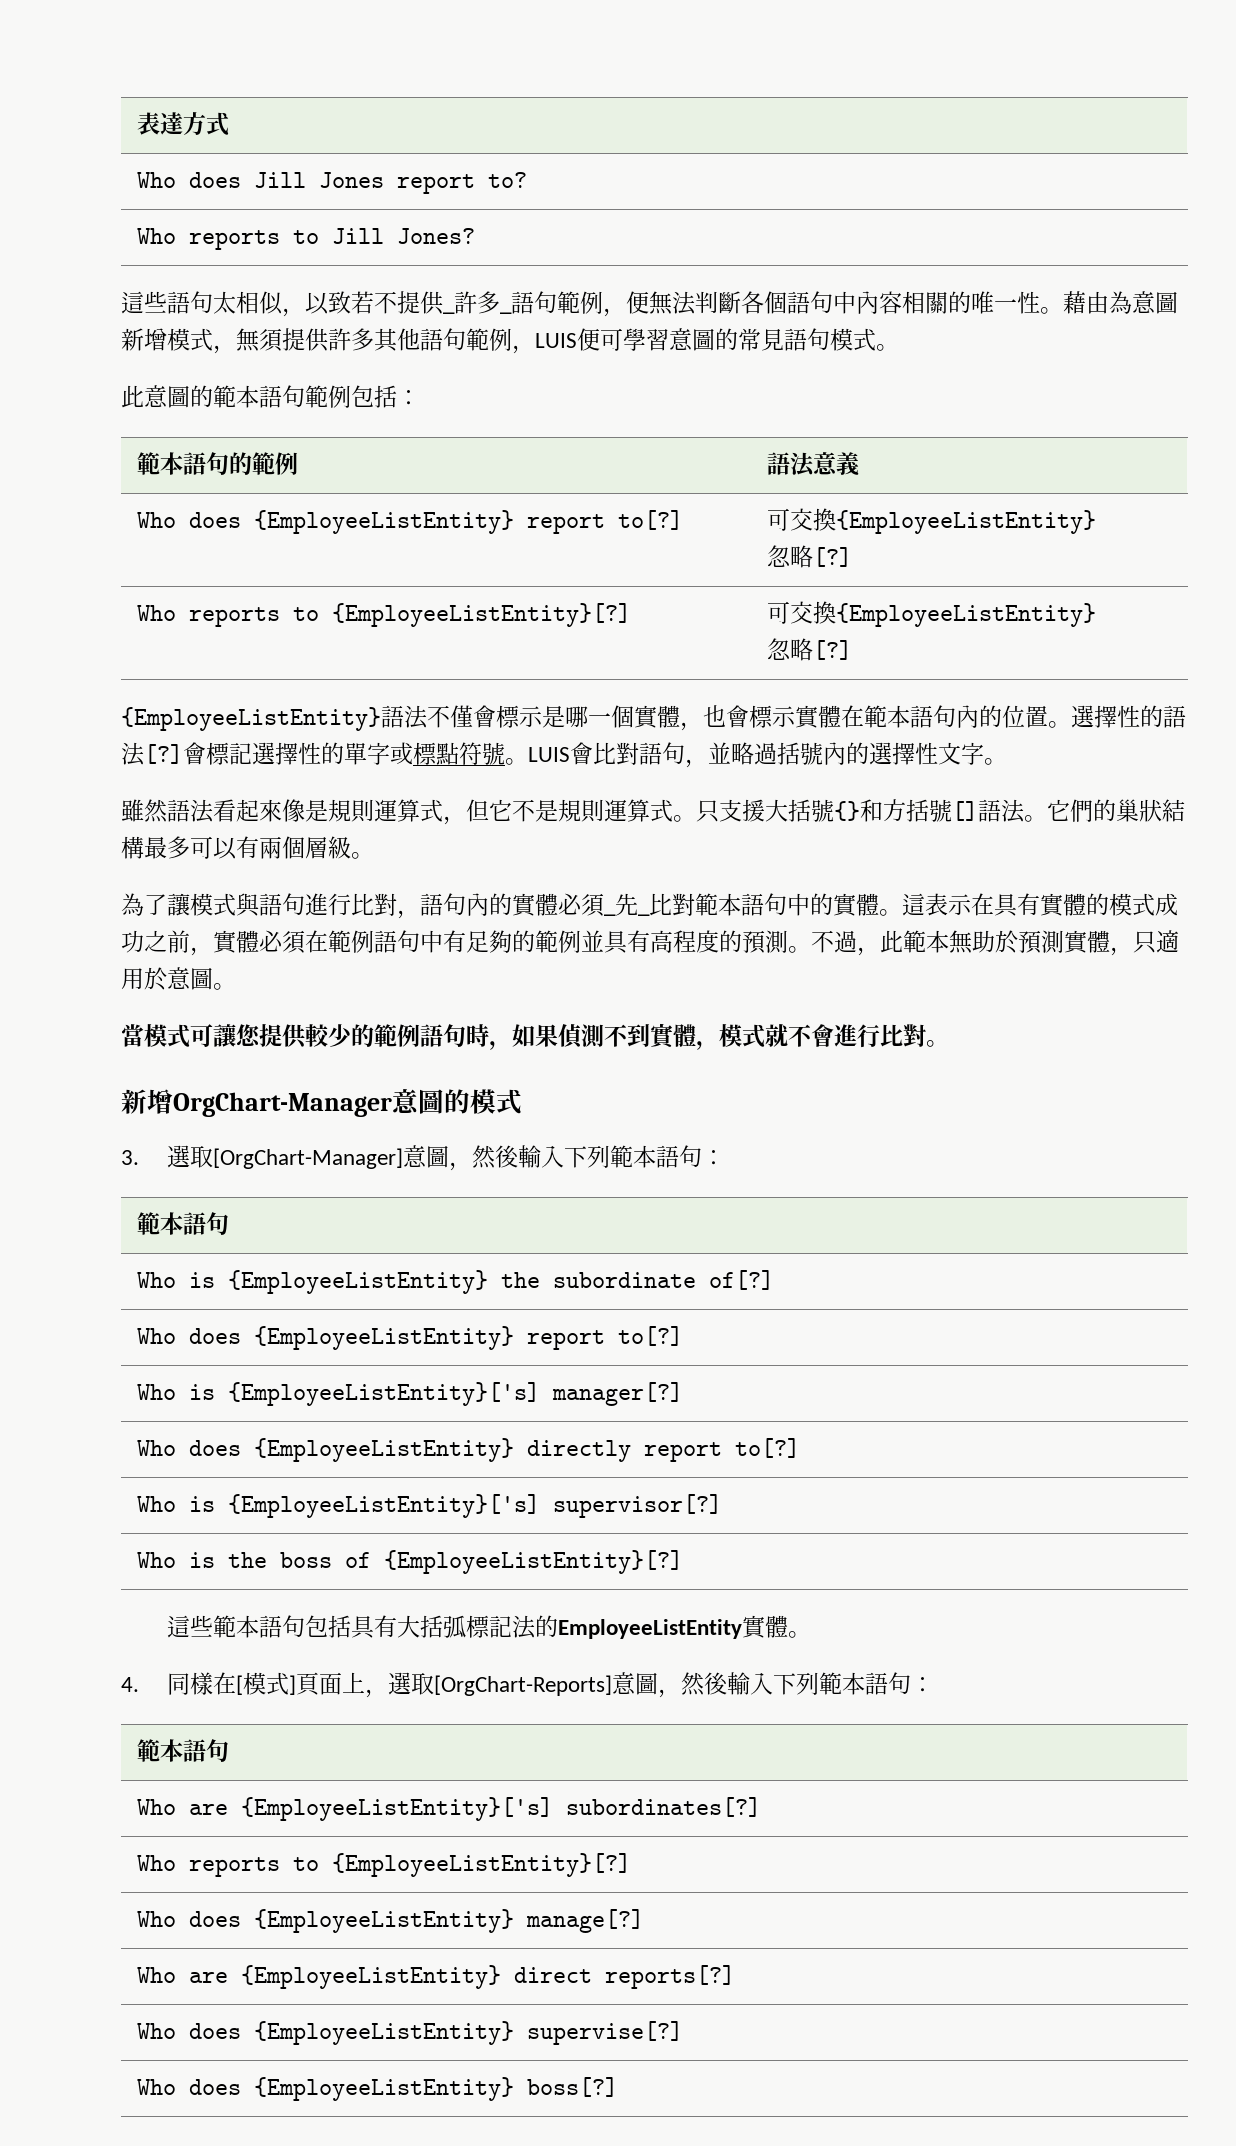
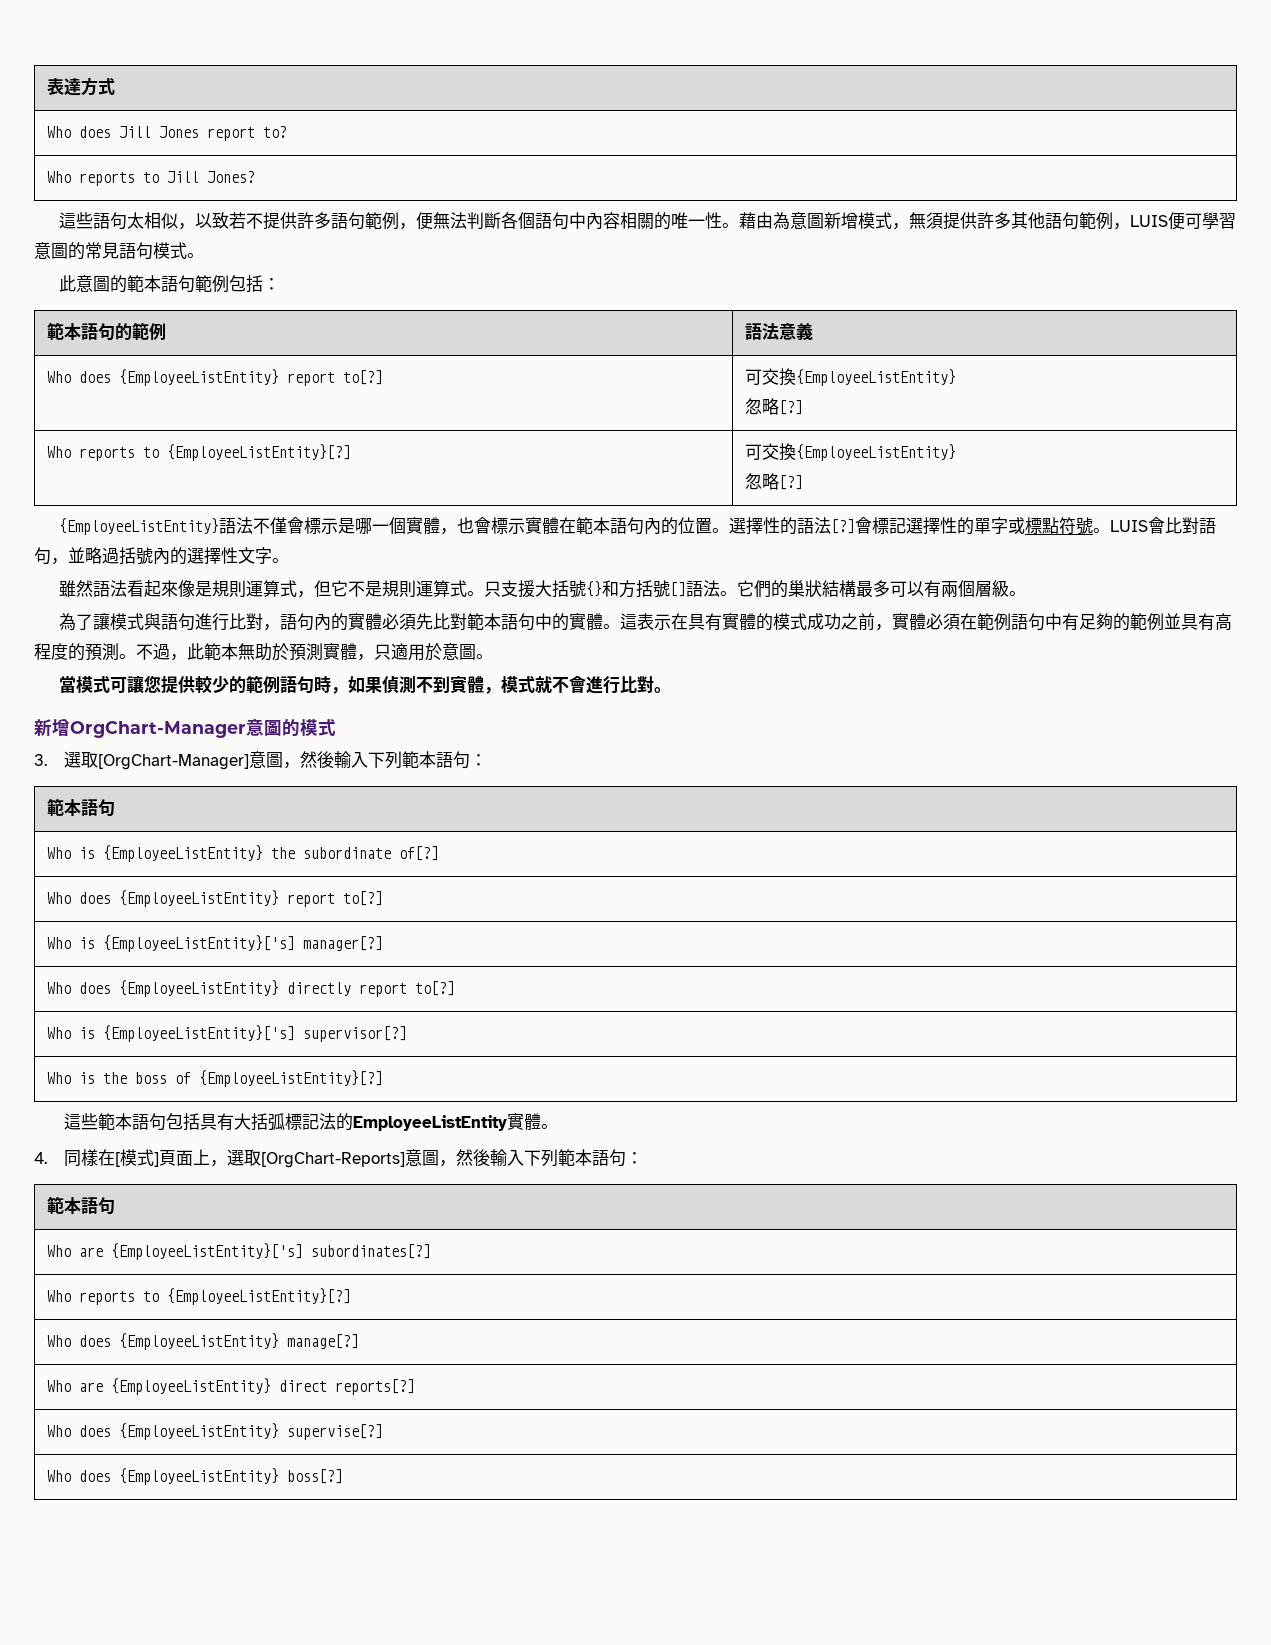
[443,291,512,314] _許多_ -> [297,212,332,229] 許多
[604,893,650,916] _先_ -> [416,613,434,630] 先

